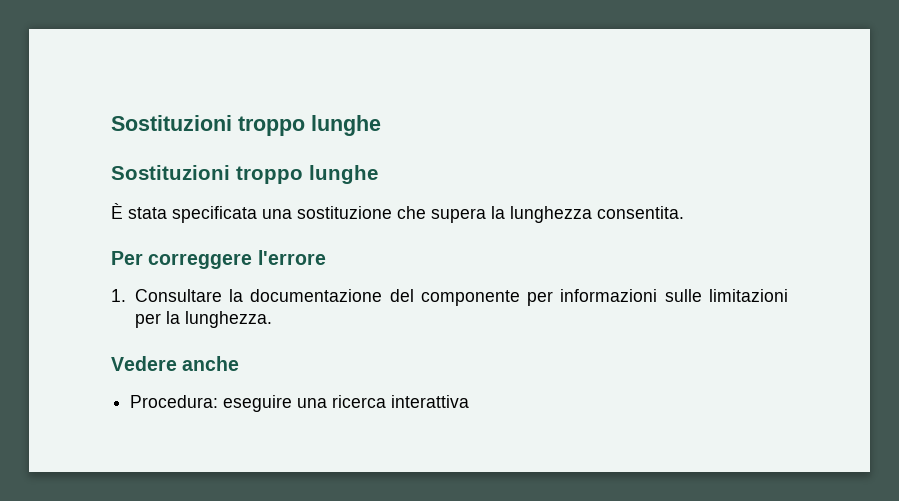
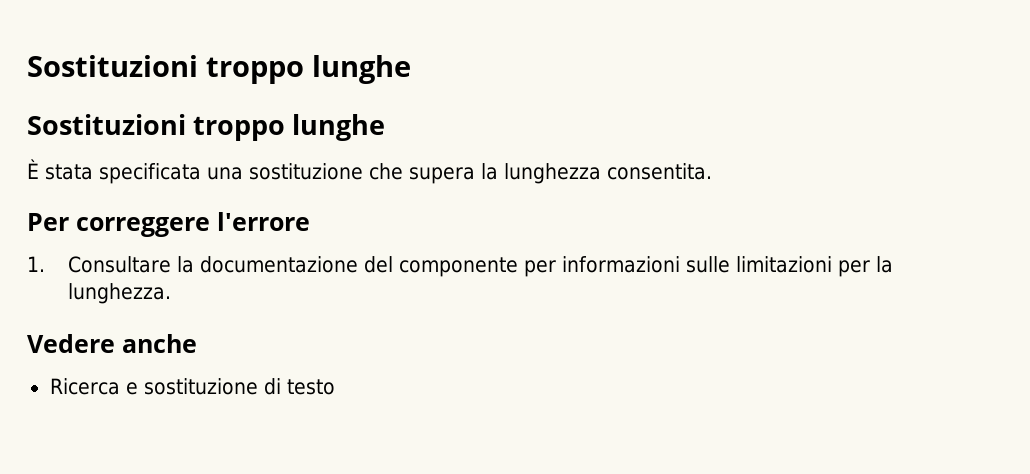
[130,395,470,412] Procedura: eseguire una ricerca interattiva -> [49,378,335,395] Ricerca e sostituzione di testo

